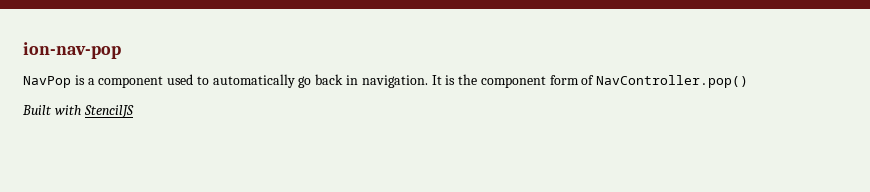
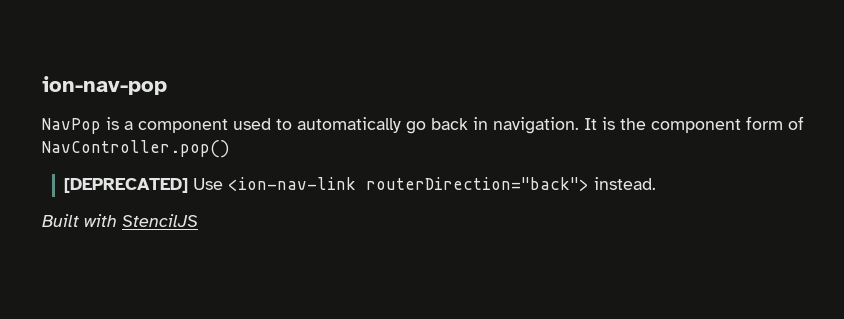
(749, 81) none -> [64,177,657,193] // [DEPRECATED] Use <ion-nav-link routerDirection="back"> instead.

